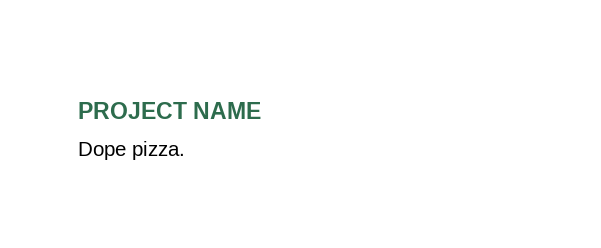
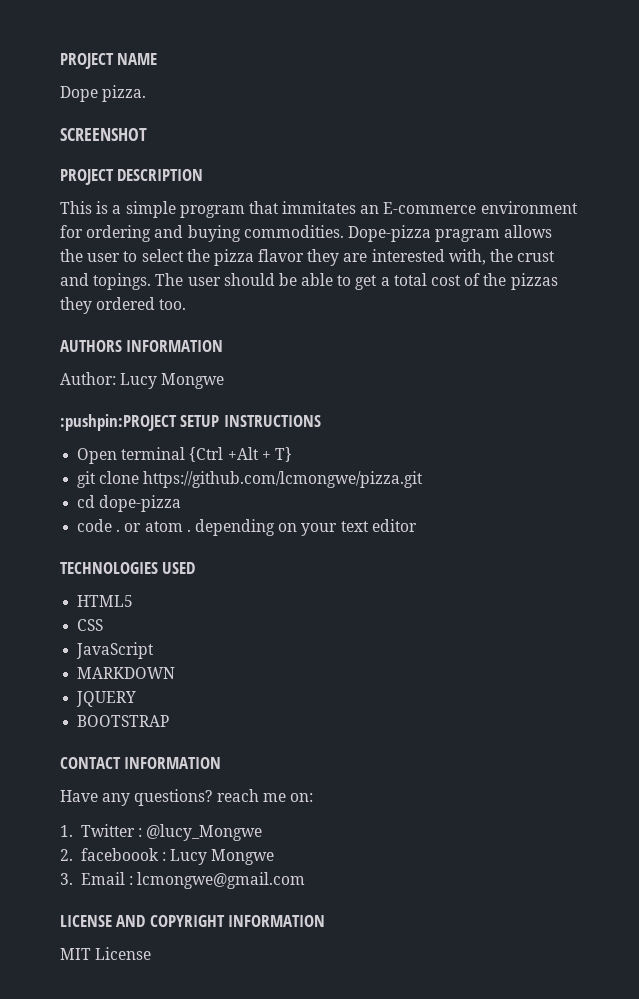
(185, 150) none -> [60,128,147,141] [60,169,204,185] [60,201,578,218] [60,225,553,242] [60,249,556,266] [60,273,558,290] [60,297,187,314] [60,340,224,352] [60,372,225,389] [60,414,321,431] [77,447,292,464] [77,471,424,488] [77,495,182,512] [77,519,417,536] [60,562,196,574] [77,595,134,607] [77,619,104,631] [76,642,155,659] [77,667,176,679] [76,691,137,707] [77,715,170,727] [60,757,222,769] [60,789,313,806] [60,824,263,841] [60,848,275,865] [60,872,306,889] [60,915,326,927] [60,947,152,960] // SCREENSHOT // PROJECT DESCRIPTION // This is a simple program that immitates an E-commerce environment for ordering and buying commodities. Dope-pizza pragram allows the user to select the pizza flavor they are interested with, the crust and topings. The user should be able to get a total cost of the pizzas they ordered too. // AUTHORS INFORMATION // Author: Lucy Mongwe // :pushpin:PROJECT SETUP INSTRUCTIONS // Open terminal {Ctrl +Alt + T} // git clone https://github.com/lcmongwe/pizza.git // cd dope-pizza // code . or atom . depending on your text editor // TECHNOLOGIES USED // HTML5 // CSS // JavaScript // MARKDOWN // JQUERY // BOOTSTRAP // CONTACT INFORMATION // Have any questions? reach me on: // 1. Twitter : @lucy_Mongwe // 2. faceboook : Lucy Mongwe // 3. Email : lcmongwe@gmail.com // LICENSE AND COPYRIGHT INFORMATION // MIT License

